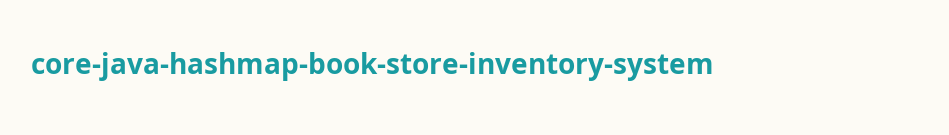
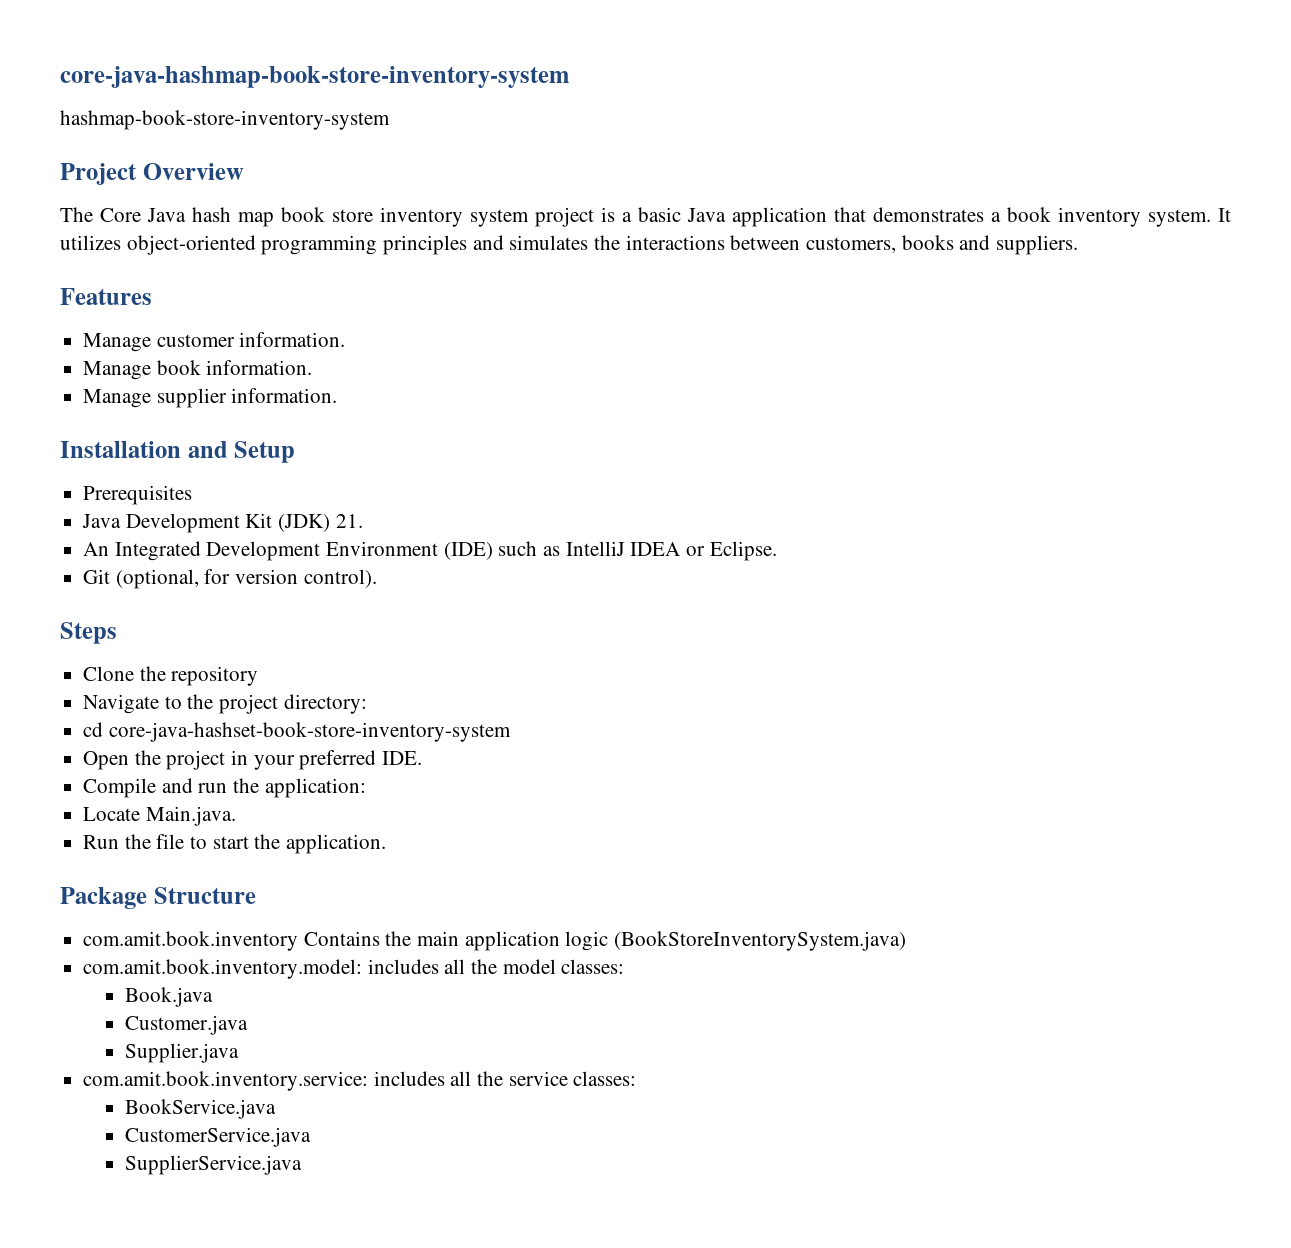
(714, 66) none -> [60,110,390,130] [60,163,244,185] [60,207,1231,227] [60,235,1079,255] [60,288,152,305] [83,332,346,352] [83,360,313,380] [83,388,338,408] [60,441,296,463] [83,485,193,505] [82,513,363,533] [83,541,777,561] [83,569,377,589] [60,622,117,644] [83,666,259,686] [83,694,367,714] [83,722,511,742] [83,750,423,770] [83,778,366,798] [83,806,236,826] [83,834,387,854] [60,887,256,909] [83,931,907,951] [83,959,625,979] [124,987,213,1007] [124,1015,248,1035] [124,1043,239,1063] [83,1071,637,1091] [124,1099,276,1119] [124,1127,311,1147] [124,1155,302,1175] // hashmap-book-store-inventory-system // Project Overview // The Core Java hash map book store inventory system project is a basic Java application that demonstrates a book inventory system. It utilizes object-oriented programming principles and simulates the interactions between customers, books and suppliers. // Features // Manage customer information. // Manage book information. // Manage supplier information. // Installation and Setup // Prerequisites // Java Development Kit (JDK) 21. // An Integrated Development Environment (IDE) such as IntelliJ IDEA or Eclipse. // Git (optional, for version control). // Steps // Clone the repository // Navigate to the project directory: // cd core-java-hashset-book-store-inventory-system // Open the project in your preferred IDE. // Compile and run the application: // Locate Main.java. // Run the file to start the application. // Package Structure // com.amit.book.inventory Contains the main application logic (BookStoreInventorySystem.java) // com.amit.book.inventory.model: includes all the model classes: // Book.java // Customer.java // Supplier.java // com.amit.book.inventory.service: includes all the service classes: // BookService.java // CustomerService.java // SupplierService.java

